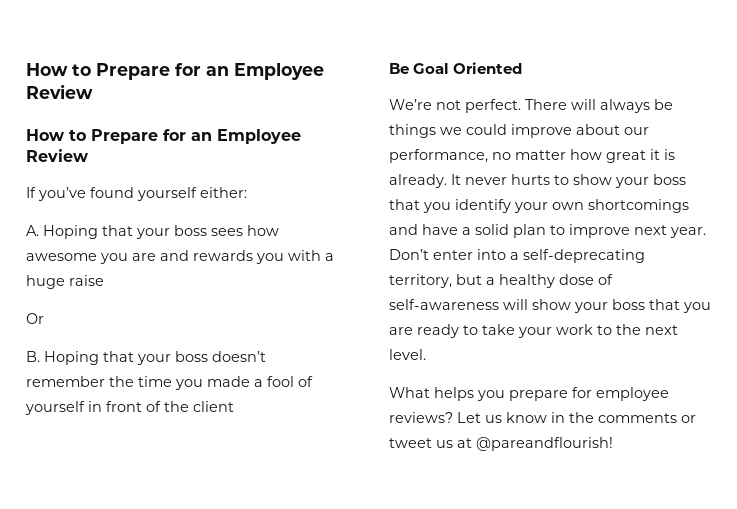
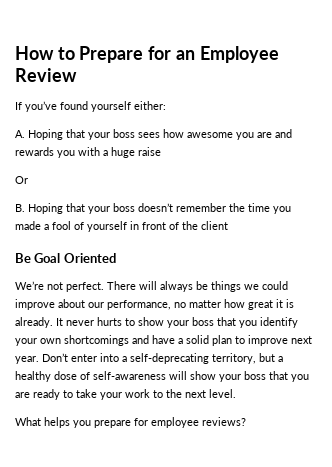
[26,63,324,80] [26,84,93,99] [26,129,301,144] [26,149,88,162] How to Prepare for an Employee Review // How to Prepare for an Employee Review -> [15,46,279,63] [15,68,77,82] How to Prepare for an Employee Review
[457,412,696,423] [389,437,613,451] Let us know in the comments or tweet us at @pareandflourish! -> (246, 421) none

